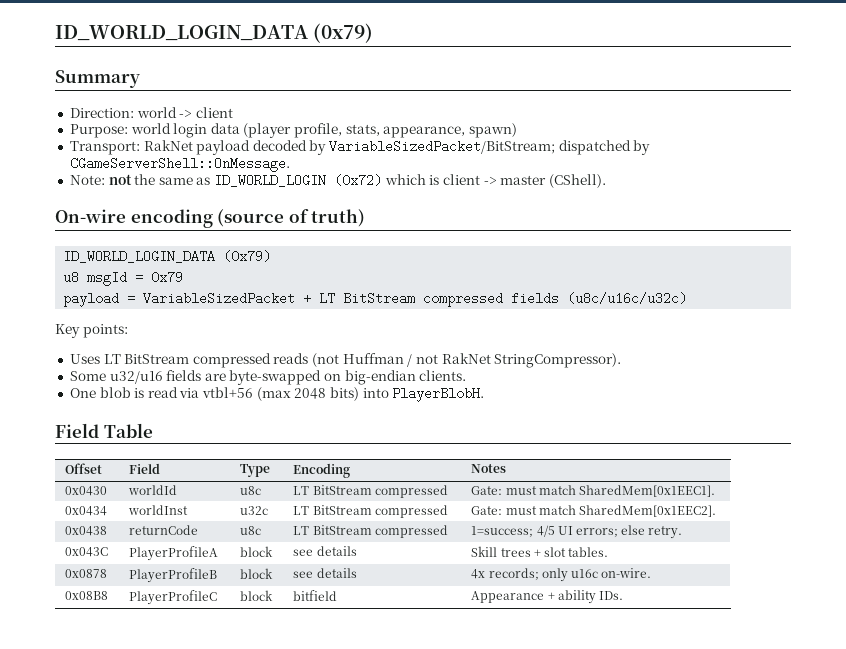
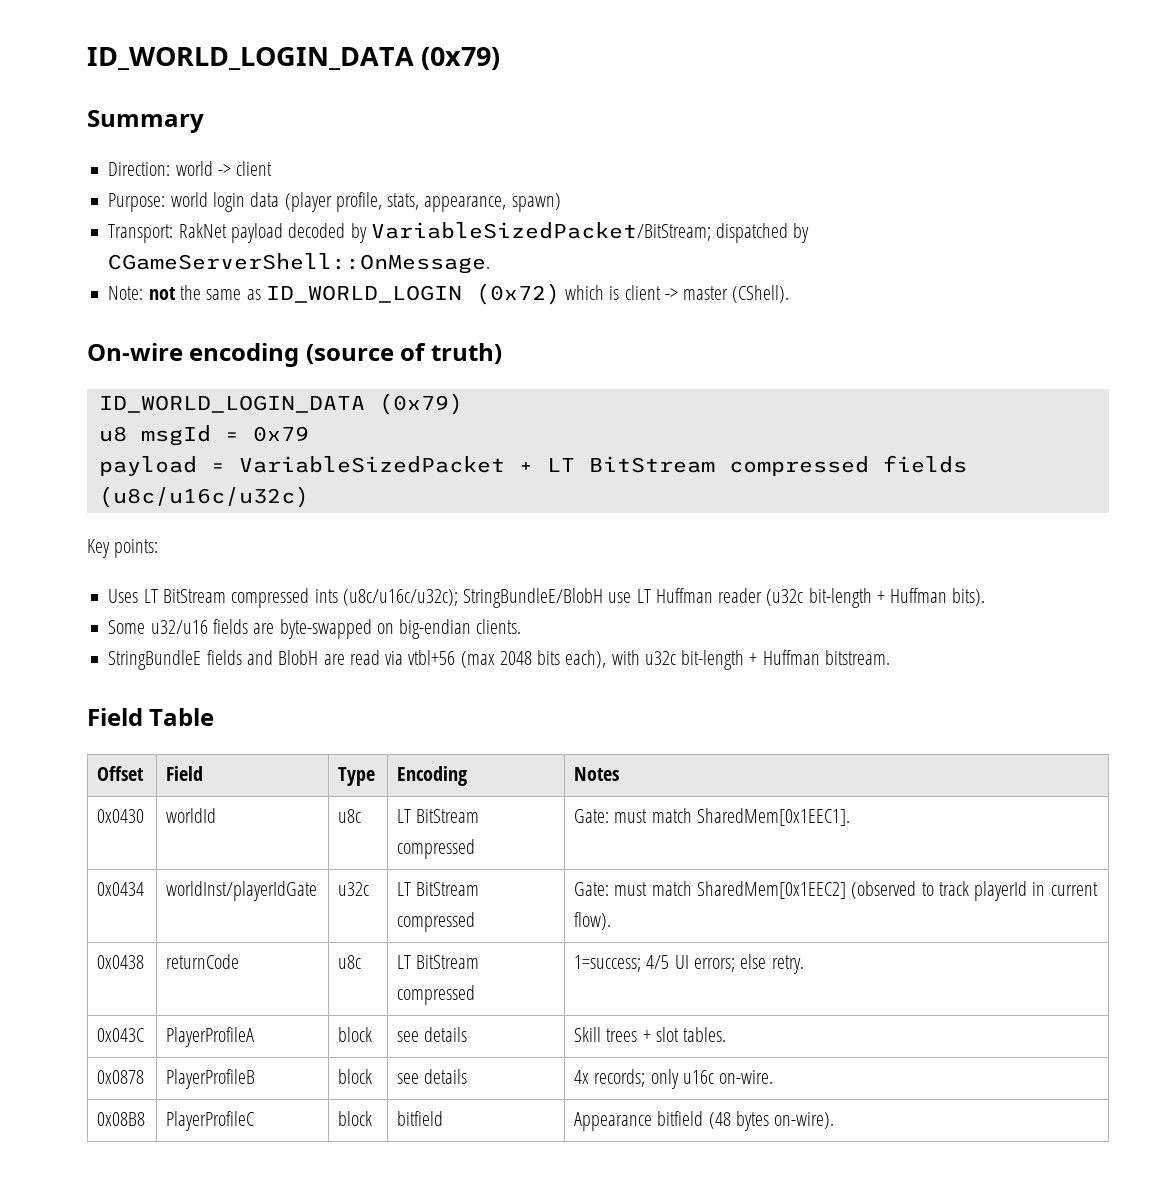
[273,353,622,368] reads (not Huffman / not RakNet StringCompressor). -> [314,588,986,608] ints (u8c/u16c/u32c); StringBundleE/BlobH use LT Huffman reader (u32c bit-length + Huffman bits).
[69,387,145,398] One blob is -> [108,650,345,670] StringBundleE fields and BlobH are
[330,387,485,402] bits) into PlayerBlobH. -> [537,650,890,670] bits each), with u32c bit-length + Huffman bitstream.
[128,505,189,515] worldInst -> [166,881,318,901] worldInst/playerIdGate
[578,505,716,517] SharedMem[0x1EEC2]. -> [697,881,1098,901] [574,912,612,930] SharedMem[0x1EEC2] (observed to track playerId in current flow).
[547,590,623,604] + ability IDs. -> [657,1111,835,1131] bitfield (48 bytes on-wire).

